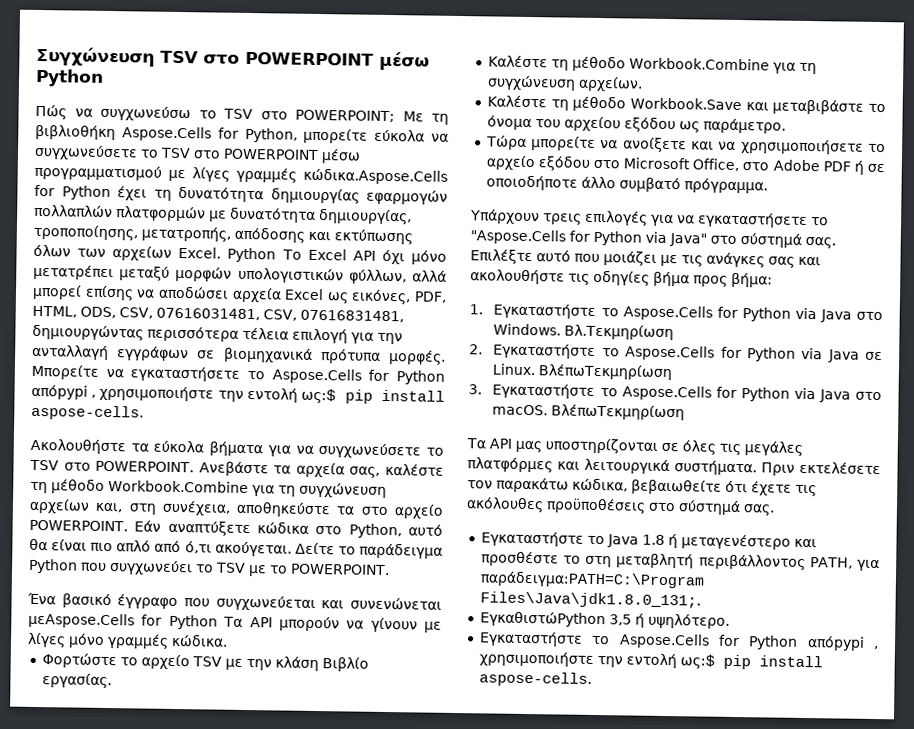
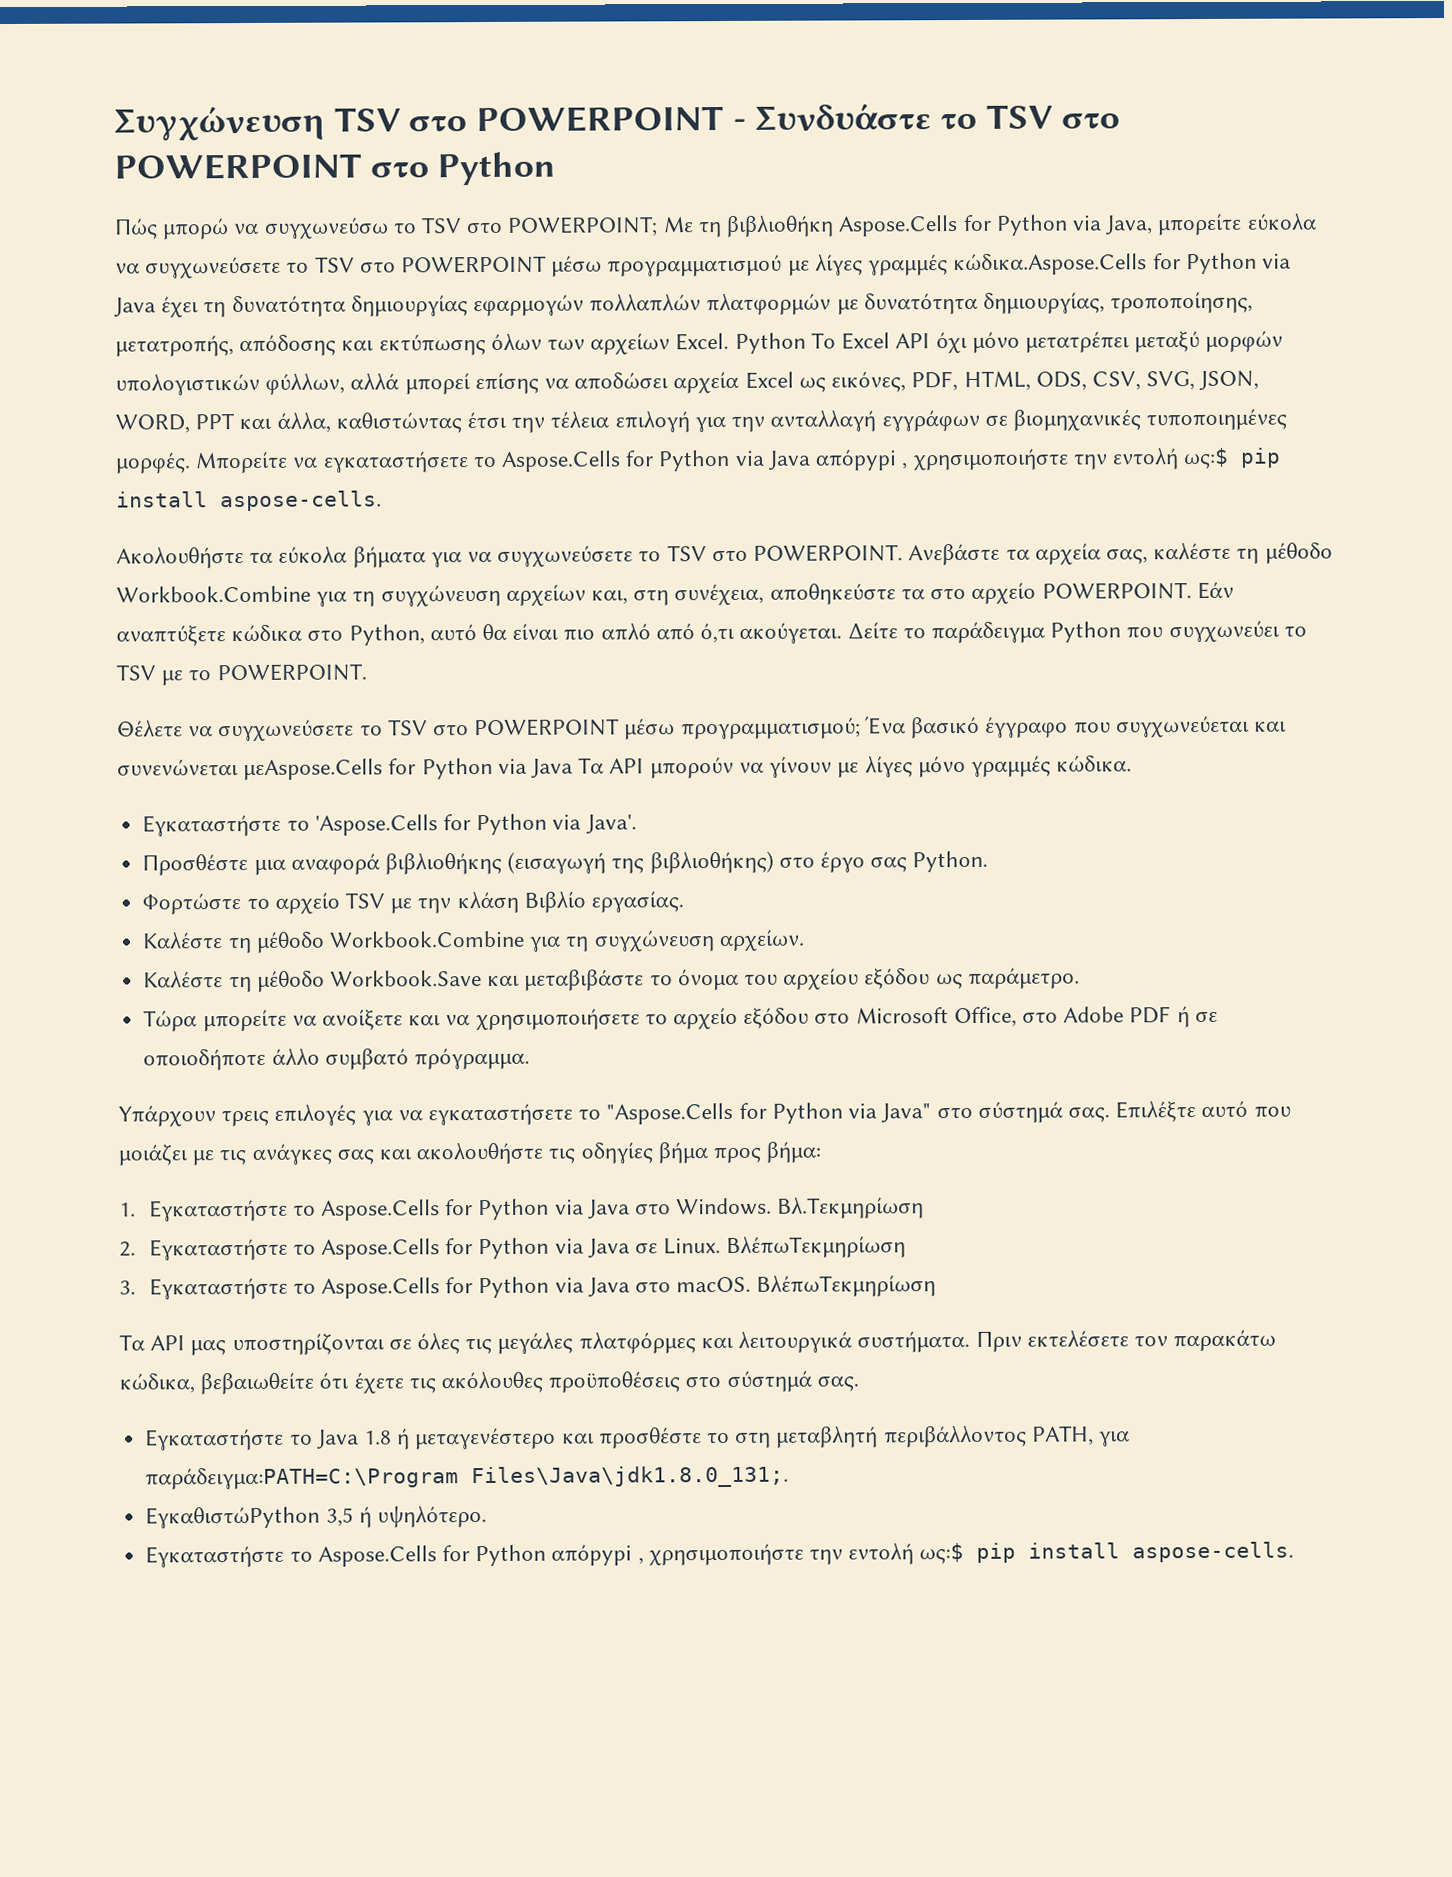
[379,51,430,71] μέσω -> [732,103,1120,132] [114,153,429,180] - Συνδυάστε το TSV στο POWERPOINT στο
(67, 112) none -> [162,218,230,240] μπορώ
[244,127,298,143] Python, -> [995,214,1154,236] Python via Java,
(111, 193) none -> [1261,253,1291,269] [114,297,156,317] via Java
[156,307,404,323] [32,324,239,342] 07616031481, CSV, 07616831481, δημιουργώντας περισσότερα -> [1146,370,1260,391] [115,411,546,434] SVG, JSON, WORD, PPT και άλλα, καθιστώντας έτσι την
[223,347,381,364] βιομηχανικά πρότυπα -> [1012,408,1288,431] βιομηχανικές τυποποιημένες
(445, 377) none -> [734,450,811,470] via Java
(390, 569) none -> [117,717,861,742] Θέλετε να συγχωνεύσετε το TSV στο POWERPOINT μέσω προγραμματισμού;
(218, 622) none -> [497,758,574,778] via Java
(228, 640) none -> [142,813,637,837] [142,850,989,876] // Εγκαταστήστε το 'Aspose.Cells for Python via Java'. // Προσθέστε μια αναφορά βιβλιοθήκης (εισαγωγή της βιβλιοθήκης) στο έργο σας Python.

